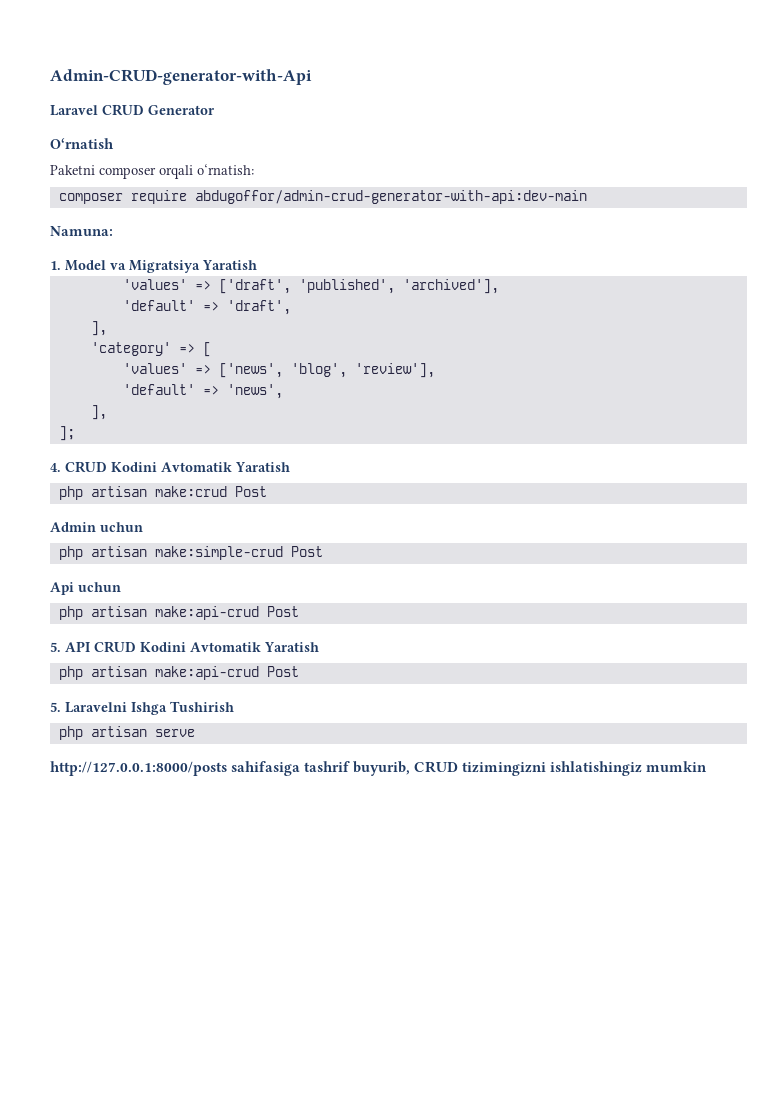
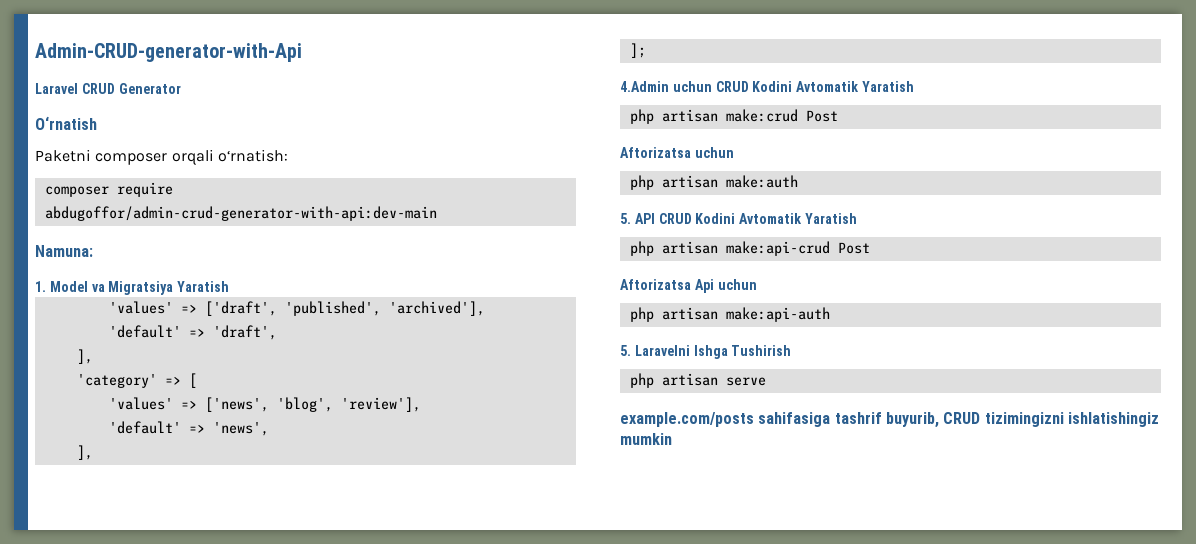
[50,463,61,472] 4. -> [620,81,712,92] 4.Admin uchun
[50,522,143,532] [58,546,323,560] [50,582,121,595] [58,606,299,620] Admin uchun // php artisan make:simple-crud Post // Api uchun // php artisan make:api-crud Post -> [620,147,734,158] [629,175,798,190] Aftorizatsa uchun // php artisan make:auth
(299, 671) none -> [620,279,757,293] [629,307,830,322] // Aftorizatsa Api uchun // php artisan make:api-auth
[50,761,227,776] http://127.0.0.1:8000/posts -> [620,412,754,427] example.com/posts

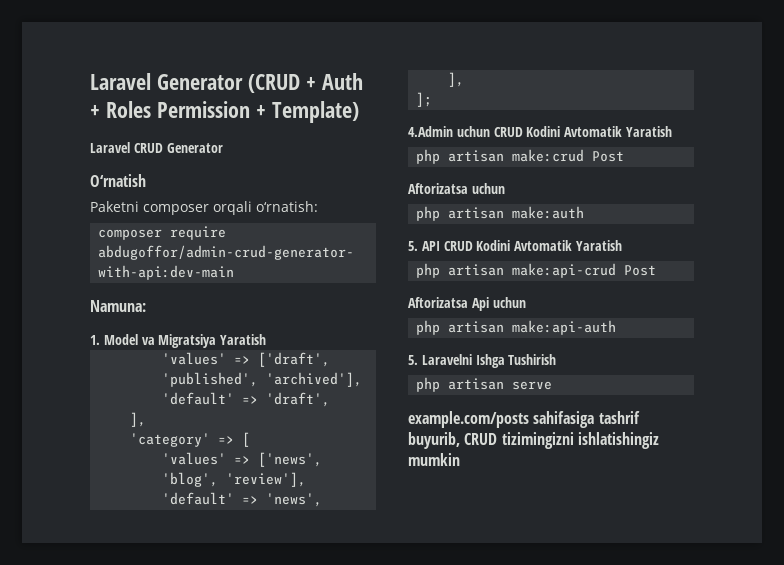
[35,43,302,62] Admin-CRUD-generator-with-Api -> [90,73,363,93] [90,101,359,123] Laravel Generator (CRUD + Auth + Roles Permission + Template)

